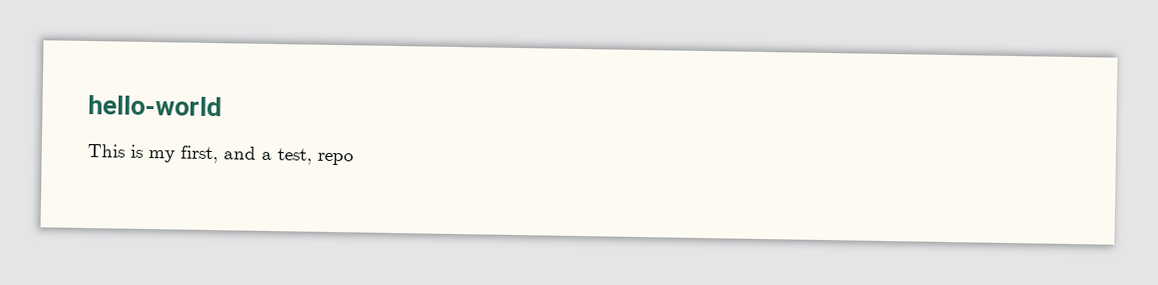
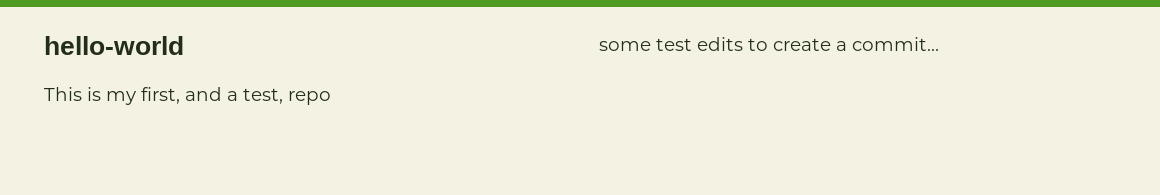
(354, 159) none -> [599,37,939,51] // some test edits to create a commit...

